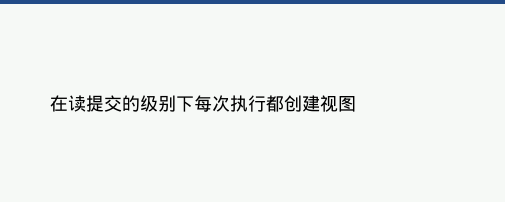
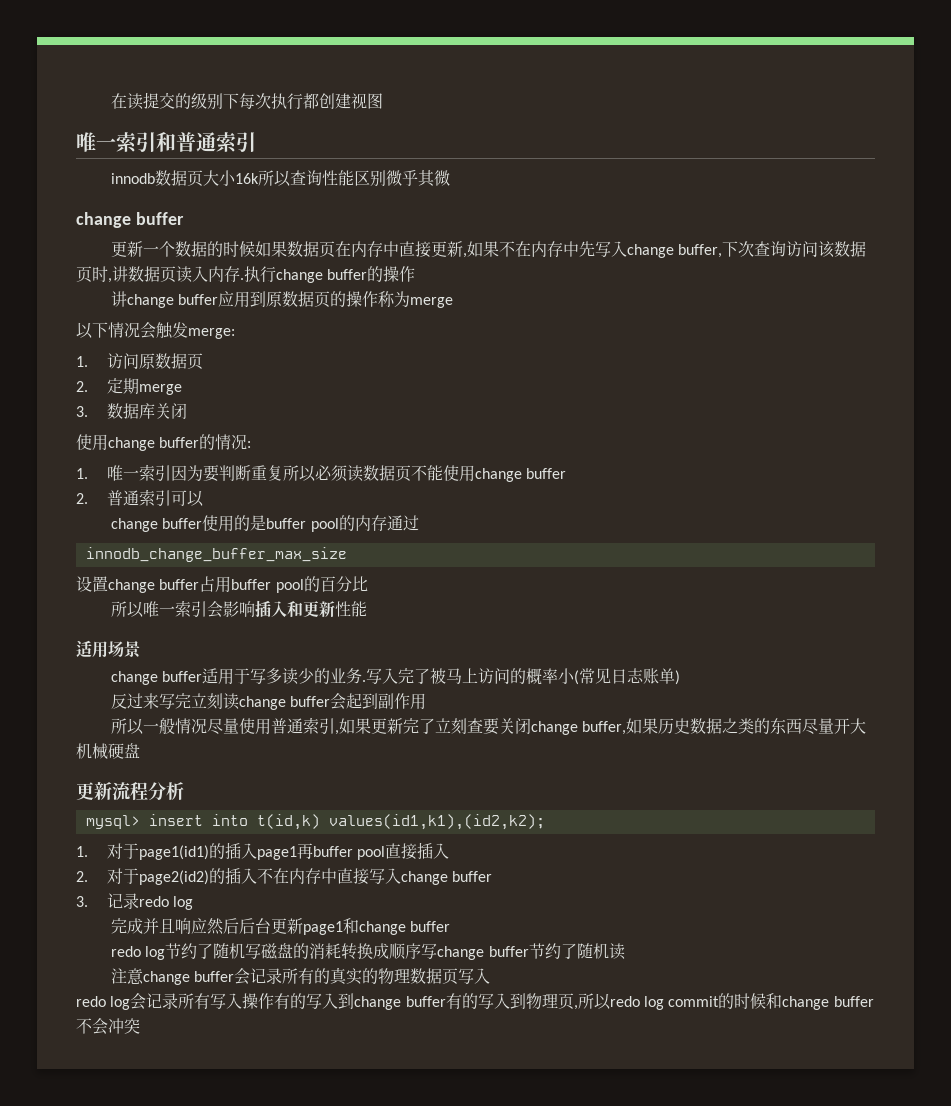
(356, 104) none -> [76,132,256,153] [110,170,450,187] [76,212,184,228] [110,241,867,258] [76,266,416,283] [110,291,454,308] [76,322,235,339] [76,353,204,370] [76,378,183,395] [76,403,188,419] [76,434,252,451] [76,464,567,482] [76,489,205,507] [110,515,419,532] [85,547,347,562] [76,576,368,593] [110,600,367,618] [76,640,141,658] [110,668,681,685] [110,693,427,710] [110,717,867,735] [76,743,140,759] [76,782,184,801] [85,814,545,830] [76,842,450,860] [76,867,493,885] [76,893,194,910] [110,918,451,935] [110,943,625,960] [110,967,491,985] [76,993,874,1010] [76,1018,140,1035] // 唯一索引和普通索引 // innodb数据页大小16k所以查询性能区别微乎其微 // change buffer // 更新一个数据的时候如果数据页在内存中直接更新,如果不在内存中先写入change buffer,下次查询访问该数据页时,讲数据页读入内存.执行change buffer的操作 // 讲change buffer应用到原数据页的操作称为merge // 以下情况会触发merge: // 1.访问原数据页 // 2.定期merge // 3.数据库关闭 // 使用change buffer的情况: // 1.唯一索引因为要判断重复所以必须读数据页不能使用change buffer // 2.普通索引可以 // change buffer使用的是buffer pool的内存通过 // innodb_change_buffer_max_size // 设置change buffer占用buffer pool的百分比 // 所以唯一索引会影响插入和更新性能 // 适用场景 // change buffer适用于写多读少的业务.写入完了被马上访问的概率小(常见日志账单) // 反过来写完立刻读change buffer会起到副作用 // 所以一般情况尽量使用普通索引,如果更新完了立刻查要关闭change buffer,如果历史数据之类的东西尽量开大机械硬盘 // 更新流程分析 // mysql> insert into t(id,k) values(id1,k1),(id2,k2); // 1.对于page1(id1)的插入page1再buffer pool直接插入 // 2.对于page2(id2)的插入不在内存中直接写入change buffer // 3.记录redo log // 完成并且响应然后后台更新page1和change buffer // redo log节约了随机写磁盘的消耗转换成顺序写change buffer节约了随机读 // 注意change buffer会记录所有的真实的物理数据页写入 // redo log会记录所有写入操作有的写入到change buffer有的写入到物理页,所以redo log commit的时候和change buffer不会冲突

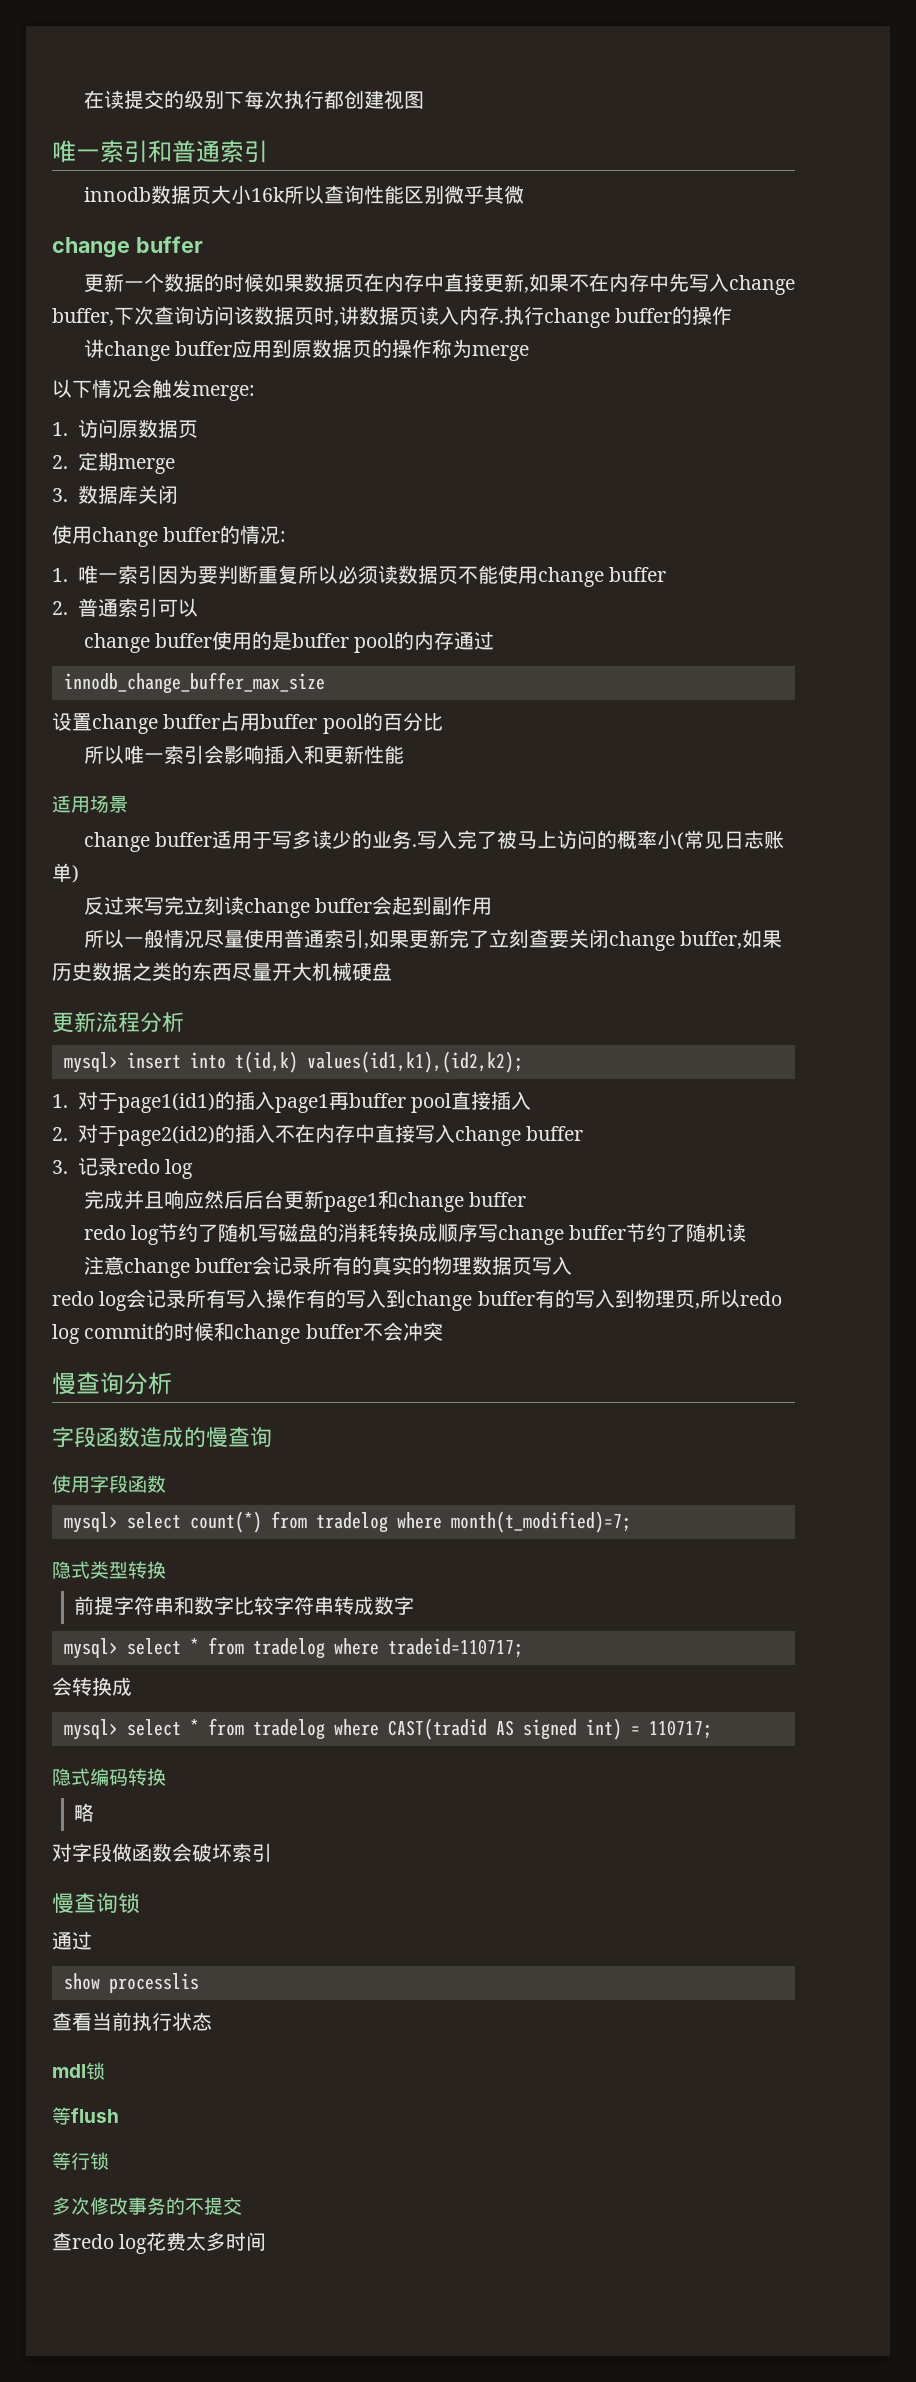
(140, 1026) none -> [52,1372,172,1395] [52,1427,272,1448] [52,1475,166,1493] [63,1511,631,1533] [52,1561,166,1579] [74,1596,415,1615] [63,1637,523,1659] [52,1677,132,1696] [63,1718,712,1740] [52,1768,166,1786] [74,1803,95,1822] [52,1843,272,1862] [52,1893,140,1914] [52,1931,92,1950] [63,1973,199,1993] [52,2012,212,2031] [52,2062,105,2080] [52,2107,119,2125] [52,2152,109,2170] [52,2197,242,2215] [52,2232,267,2254] // 慢查询分析 // 字段函数造成的慢查询 // 使用字段函数 // mysql> select count(*) from tradelog where month(t_modified)=7; // 隐式类型转换 // 前提字符串和数字比较字符串转成数字 // mysql> select * from tradelog where tradeid=110717; // 会转换成 // mysql> select * from tradelog where CAST(tradid AS signed int) = 110717; // 隐式编码转换 // 略 // 对字段做函数会破坏索引 // 慢查询锁 // 通过 // show processlis // 查看当前执行状态 // mdl锁 // 等flush // 等行锁 // 多次修改事务的不提交 // 查redo log花费太多时间

